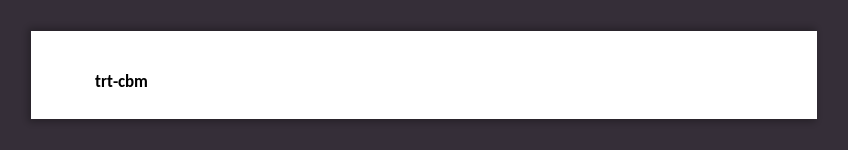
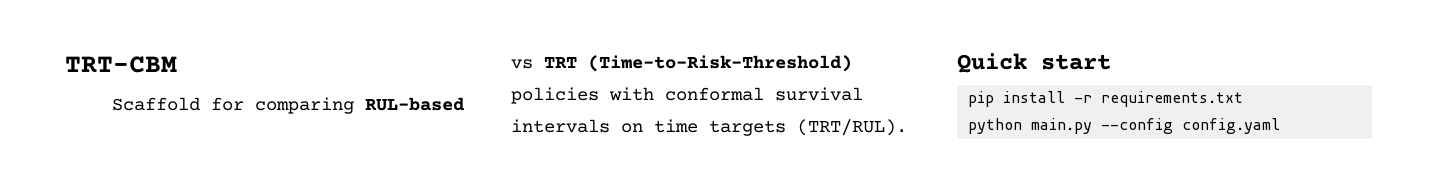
[95,74,148,87] trt-cbm -> [65,56,177,73] [111,97,465,114] [511,55,852,72] [511,87,863,104] [511,119,907,136] [957,53,1111,73] [968,91,1244,107] [968,118,1281,134] TRT-CBM // Scaffold for comparing RUL-based vs TRT (Time-to-Risk-Threshold) policies with conformal survival intervals on time targets (TRT/RUL). // Quick start // pip install -r requirements.txt // python main.py --config config.yaml

